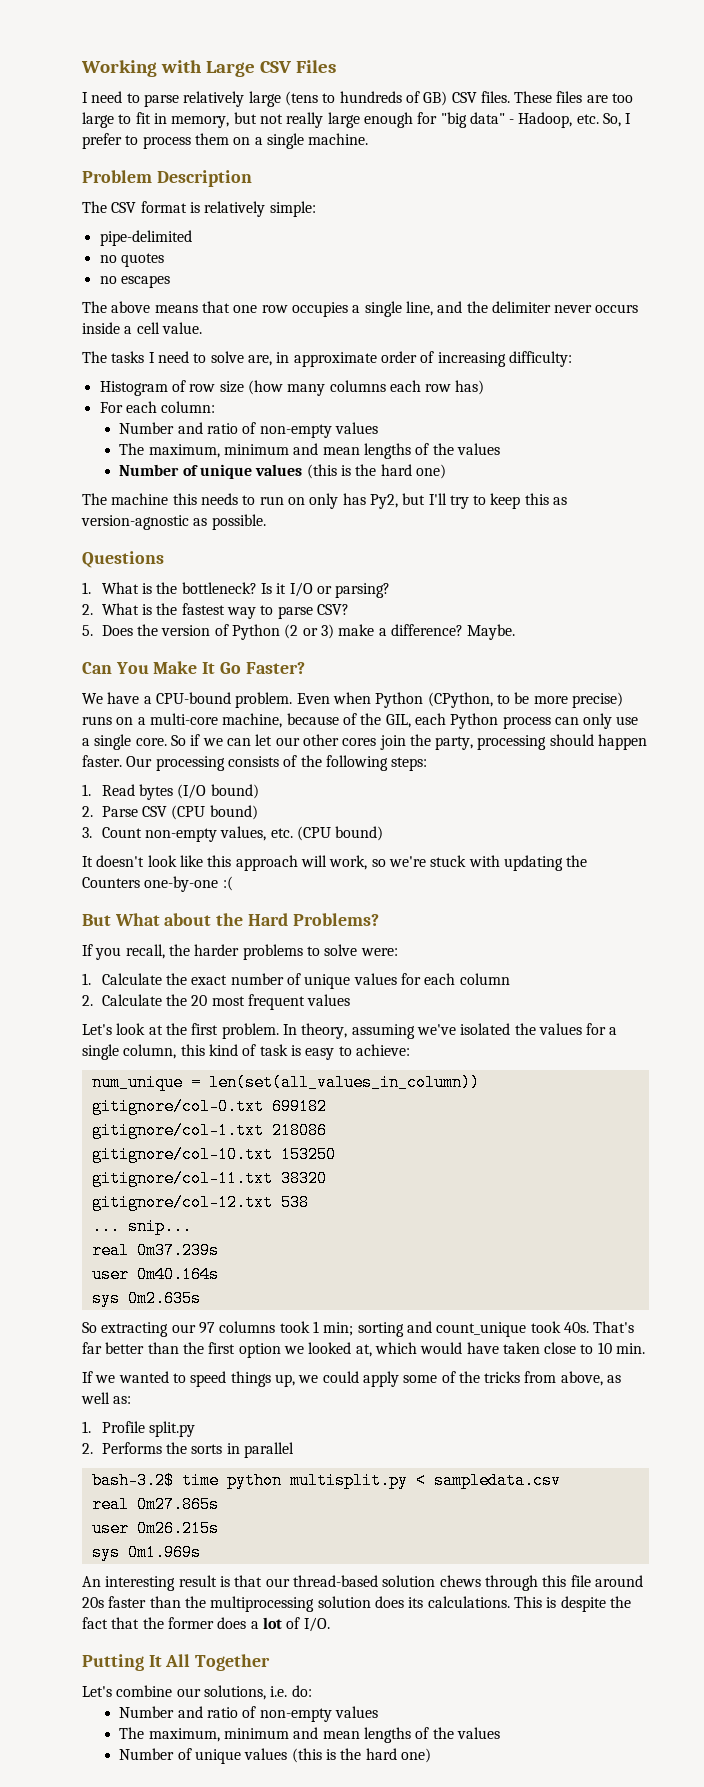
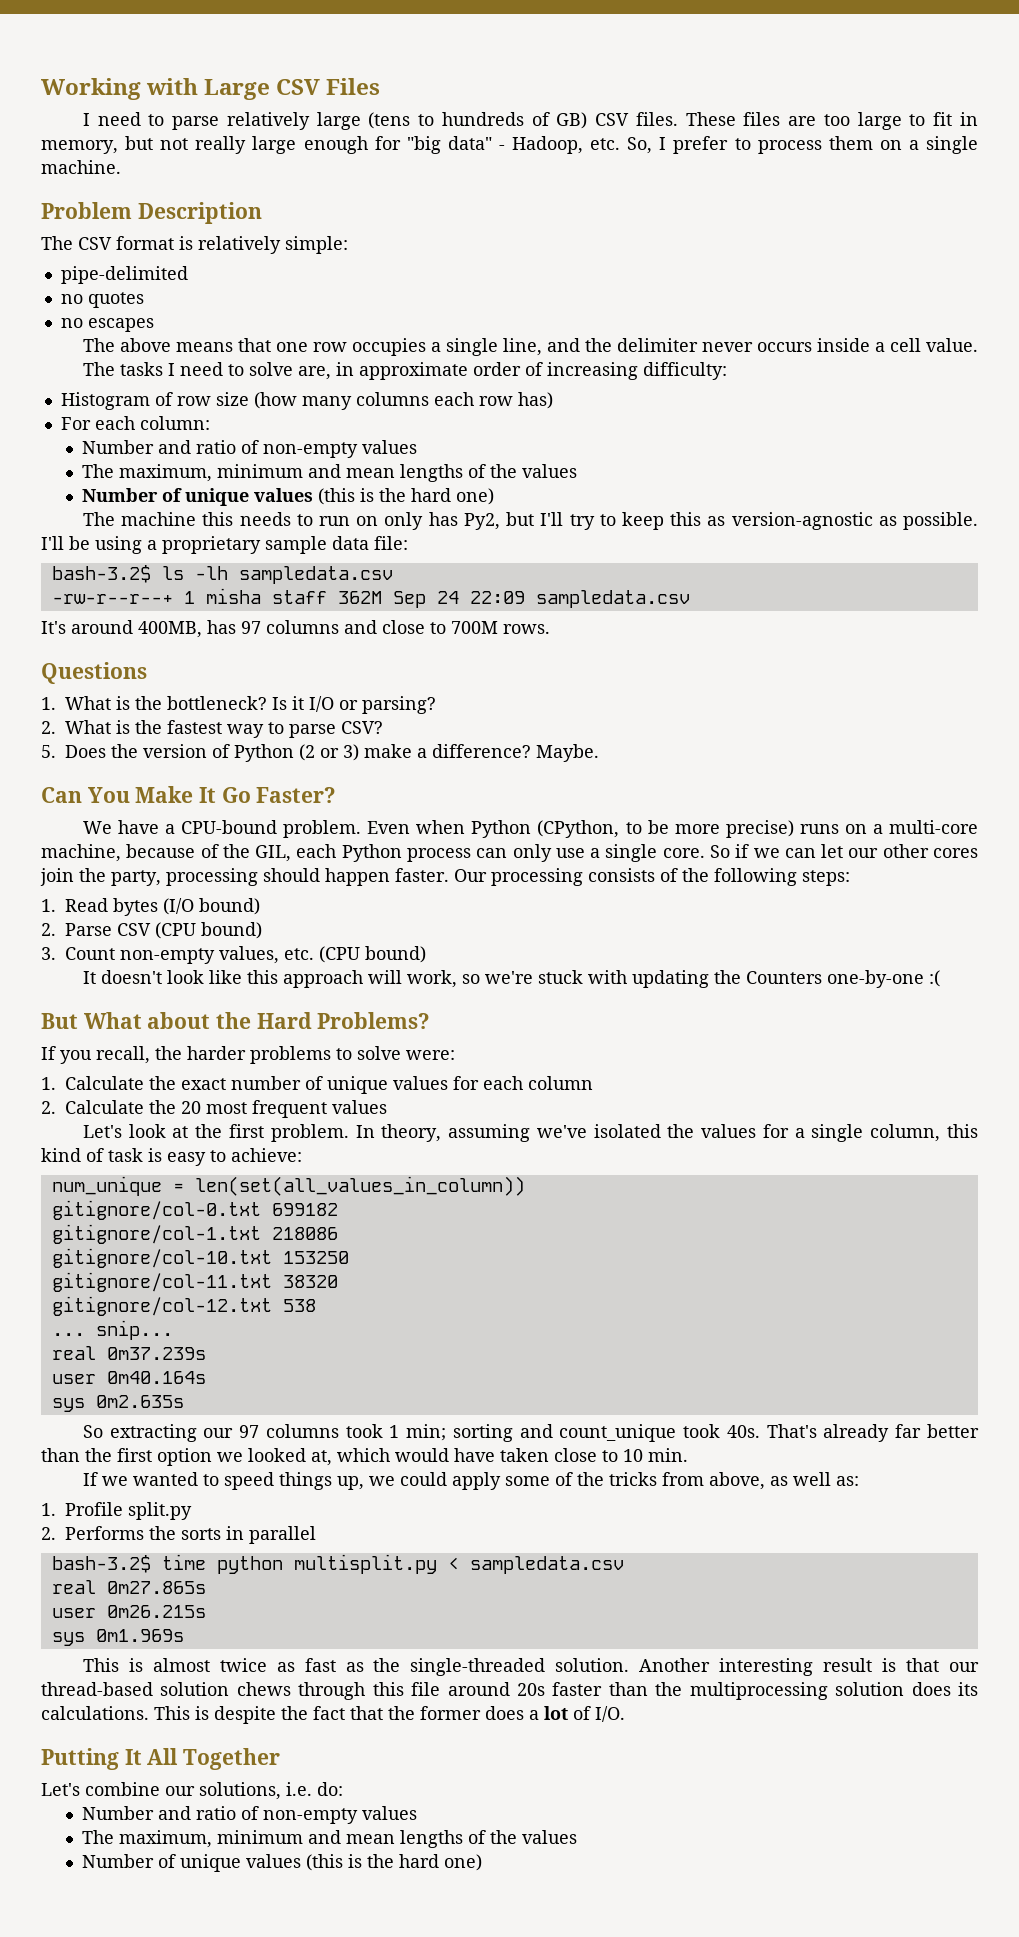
(266, 522) none -> [41,536,408,554] [51,565,393,584] [51,588,690,608] [41,620,550,638] I'll be using a proprietary sample data file: // bash-3.2$ ls -lh sampledata.csv // -rw-r--r--+ 1 misha staff 362M Sep 24 22:09 sampledata.csv // It's around 400MB, has 97 columns and close to 700M rows.
(635, 1327) none -> [823,1424,890,1442] already
[82,1576,101,1587] An -> [82,1658,711,1676] This is almost twice as fast as the single-threaded solution. Another

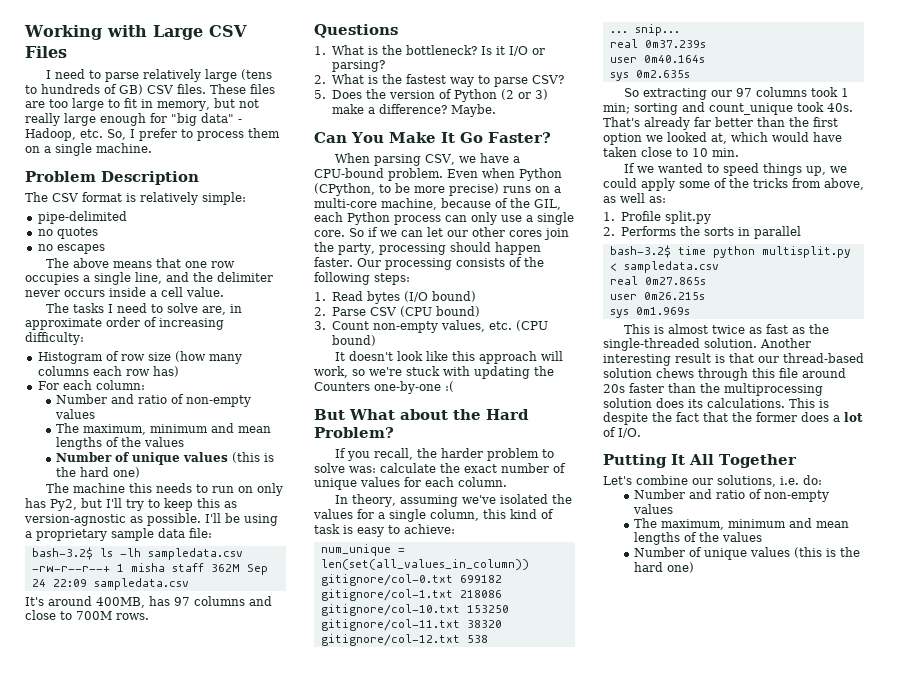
[82,821,112,834] We -> [334,153,476,166] When parsing CSV, we
[317,1012,431,1029] Problems? -> [314,427,394,438] Problem?
[250,1046,455,1064] [41,1076,144,1090] problems to solve were: // 1. Calculate -> [486,448,554,461] [314,463,436,473] problem to solve was: calculate
[528,1076,593,1090] [41,1100,387,1118] [82,1124,349,1142] column // 2. Calculate the 20 most frequent values // Let's look at the first problem. -> [458,477,507,487] column. //

